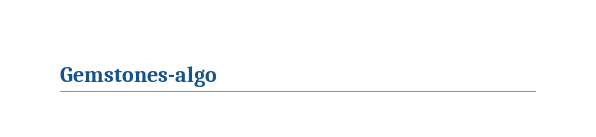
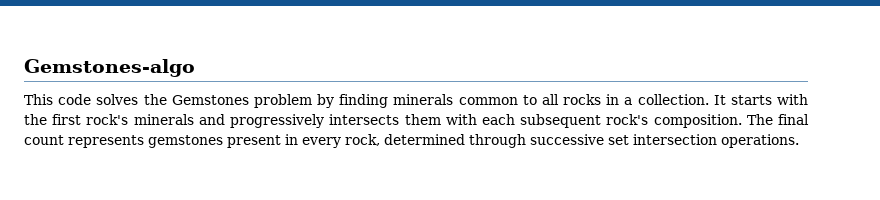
(217, 76) none -> [24,94,808,108] [24,114,809,128] [24,134,799,148] // This code solves the Gemstones problem by finding minerals common to all rocks in a collection. It starts with the first rock's minerals and progressively intersects them with each subsequent rock's composition. The final count represents gemstones present in every rock, determined through successive set intersection operations.

